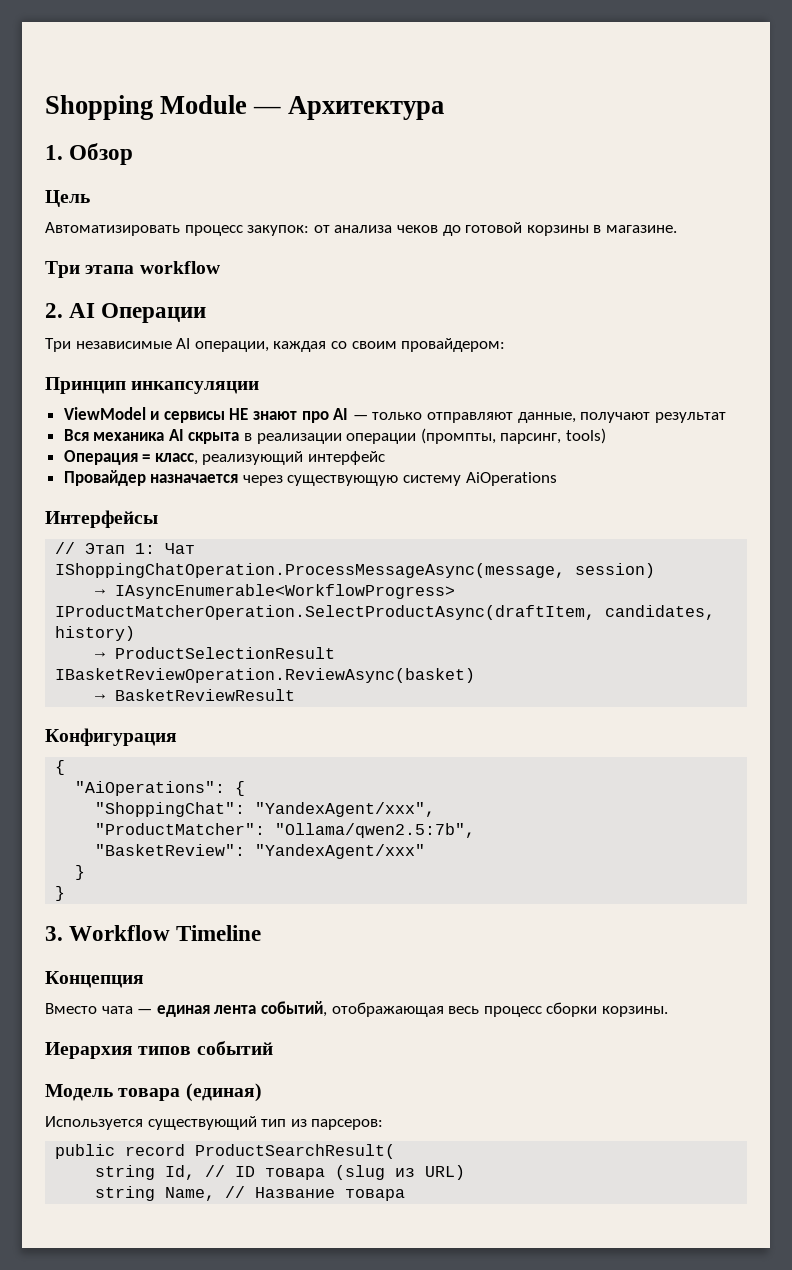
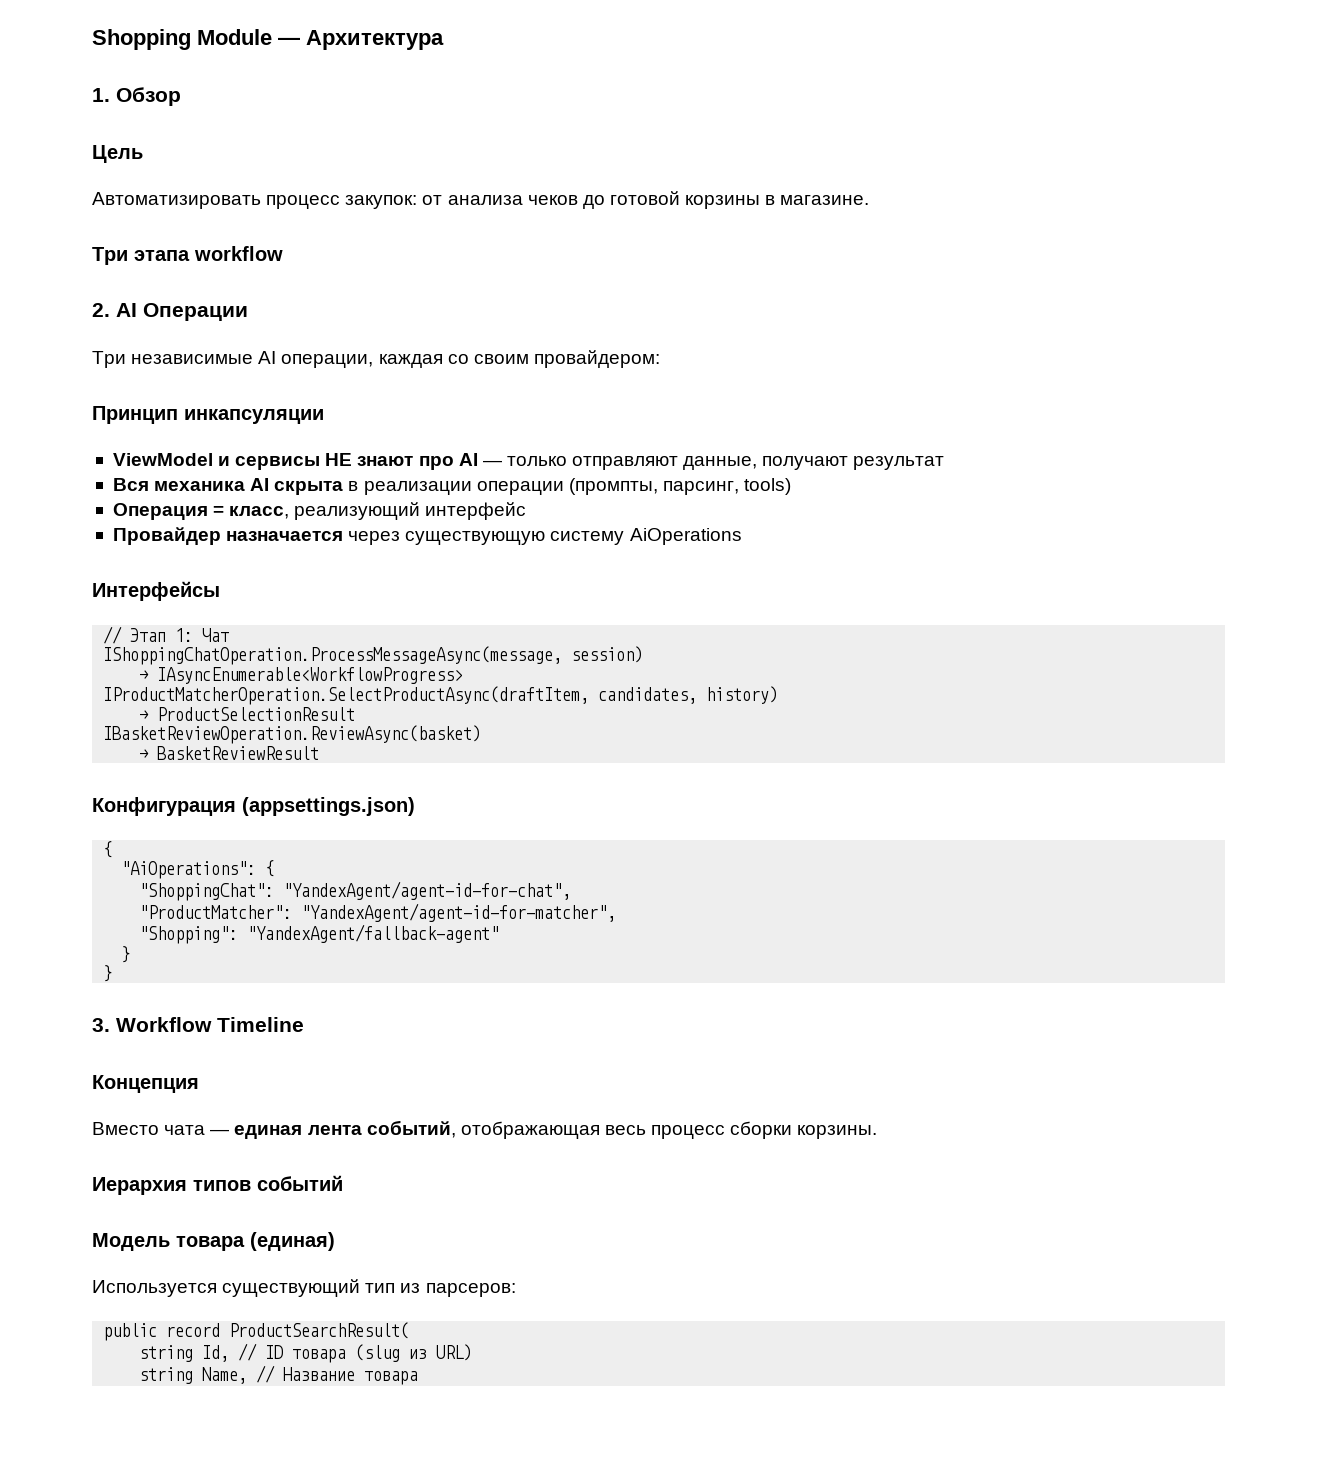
(177, 737) none -> [242,797,415,816] (appsettings.json)
[255,802,436,817] "YandexAgent/xxx", -> [283,881,572,900] "YandexAgent/agent-id-for-chat",
[275,823,476,838] [95,844,426,859] "Ollama/qwen2.5:7b", // "BasketReview": "YandexAgent/xxx" -> [301,903,617,922] [139,924,500,944] "YandexAgent/agent-id-for-matcher", // "Shopping": "YandexAgent/fallback-agent"

